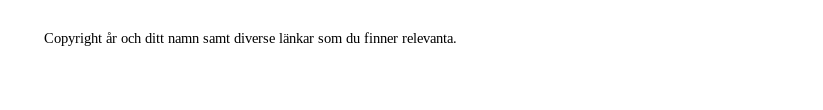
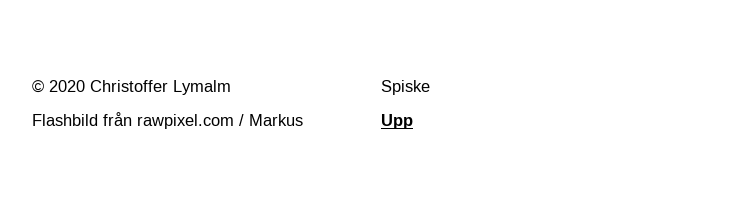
[44,32,457,46] Copyright år och ditt namn samt diverse länkar som du finner relevanta. -> [32,80,231,95] [32,112,303,129] [381,80,430,95] [381,114,413,129] © 2020 Christoffer Lymalm // Flashbild från rawpixel.com / Markus Spiske // Upp

